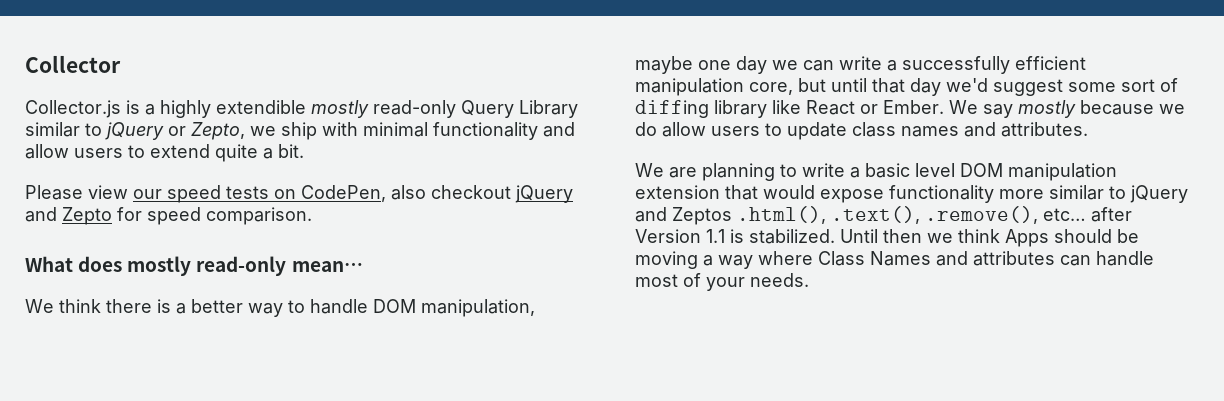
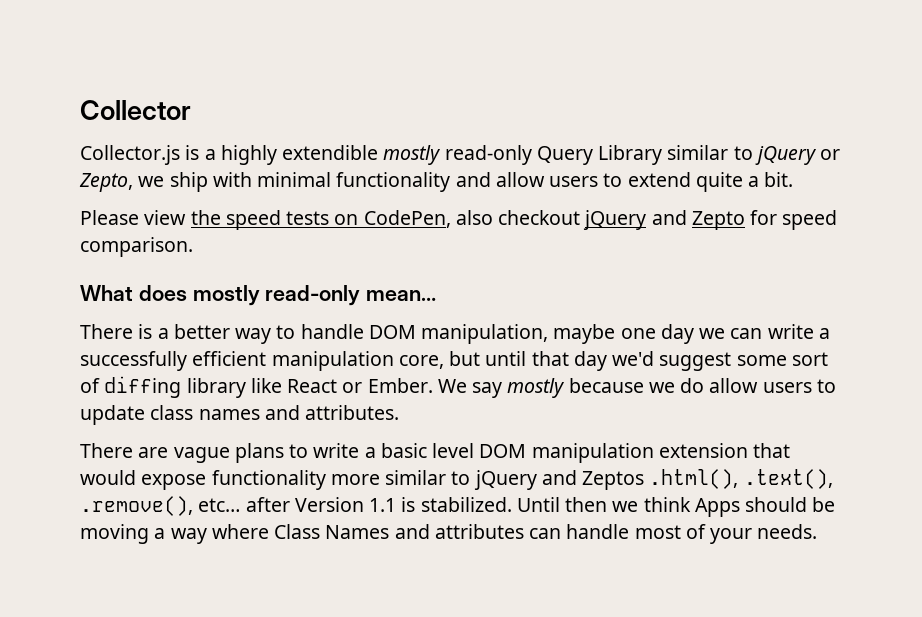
[133,189,162,199] our -> [190,210,221,225] the
[25,299,152,313] We think there -> [80,324,133,339] There
[635,163,775,181] We are planning -> [80,443,284,463] There are vague plans

